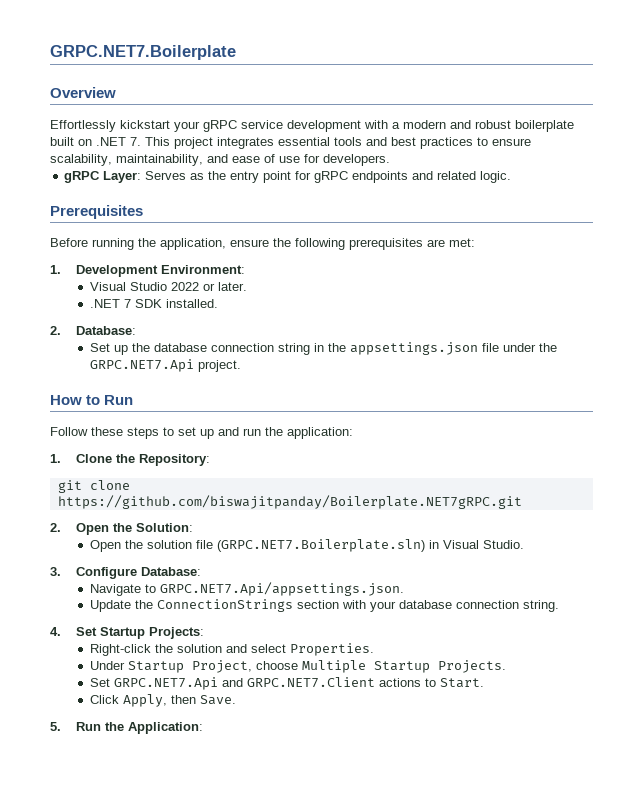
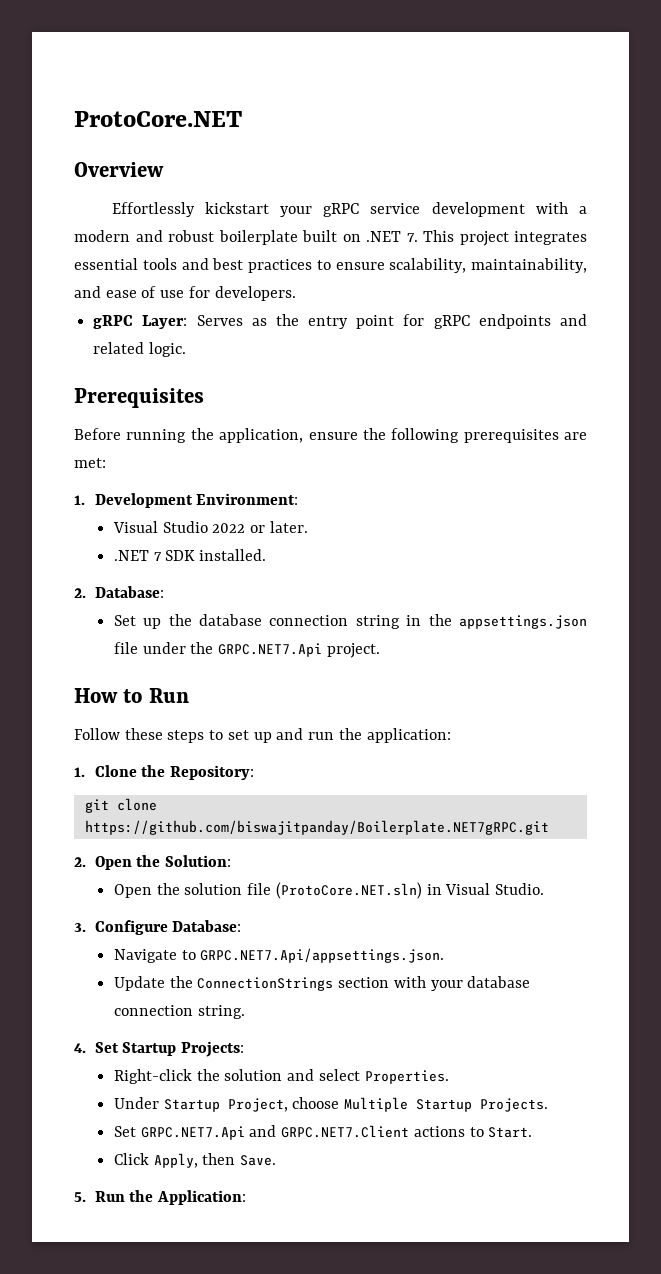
[50,45,236,60] GRPC.NET7.Boilerplate -> [74,111,242,127] ProtoCore.NET
[216,539,425,552] (GRPC.NET7.Boilerplate.sln) -> [275,882,422,899] (ProtoCore.NET.sln)

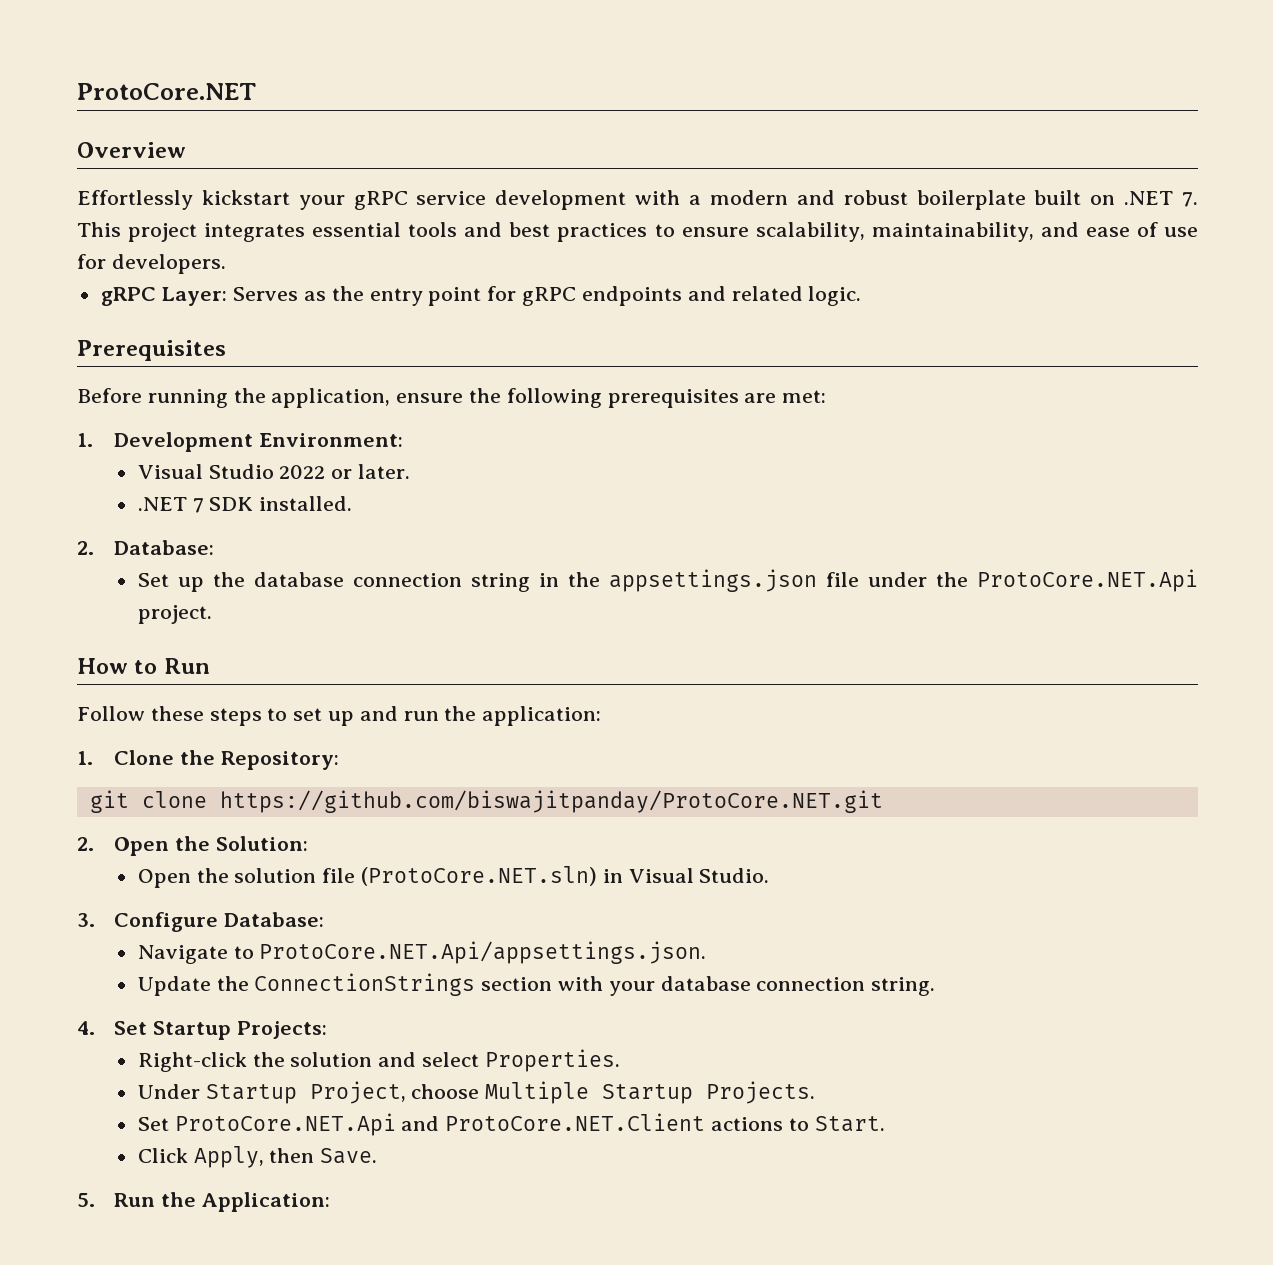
[218,643,323,657] GRPC.NET7.Api -> [976,569,1198,592] ProtoCore.NET.Api
[84,820,549,835] https://github.com/biswajitpanday/Boilerplate.NET7gRPC.git -> [219,790,883,813] https://github.com/biswajitpanday/ProtoCore.NET.git
[200,948,445,963] GRPC.NET7.Api/appsettings.json. -> [259,941,707,964] ProtoCore.NET.Api/appsettings.json.
[140,1125,410,1140] GRPC.NET7.Api and GRPC.NET7.Client -> [174,1113,706,1136] ProtoCore.NET.Api and ProtoCore.NET.Client

